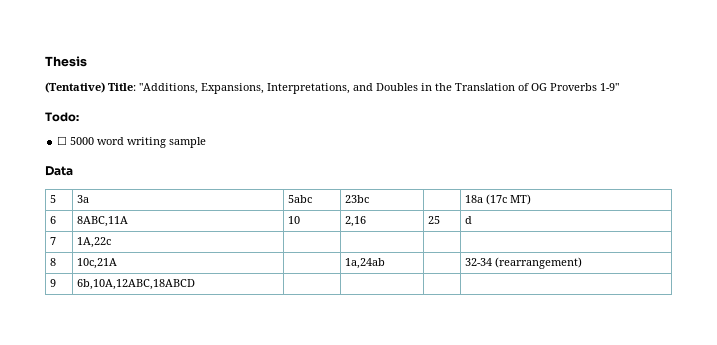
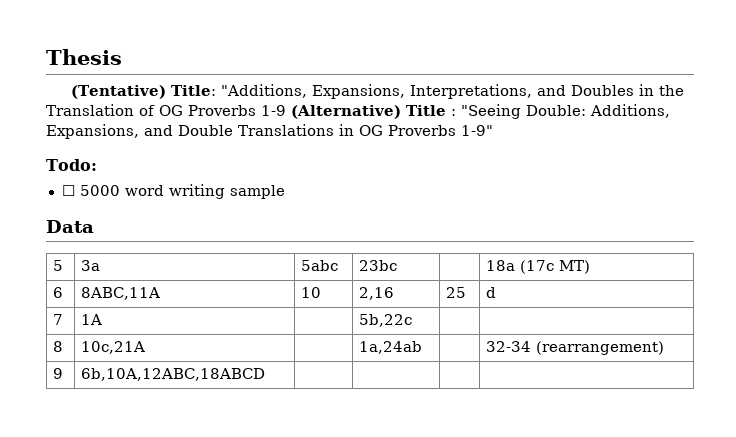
(597, 87) none -> [261,104,670,119] [46,124,456,139] 1-9 (Alternative) Title : "Seeing Double: Additions, Expansions, and Double Translations in OG Proverbs
[76,237,111,248] 1A,22c | | -> [81,314,103,325] [359,314,413,327] 1A | | 5b,22c

